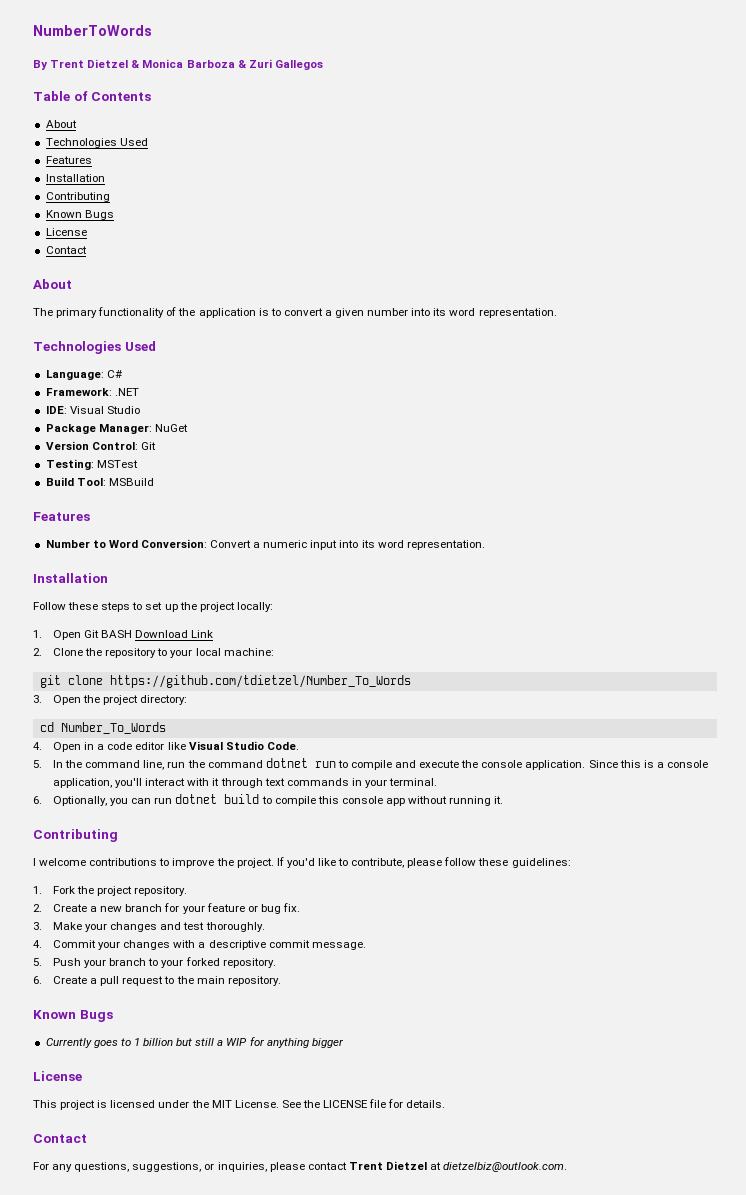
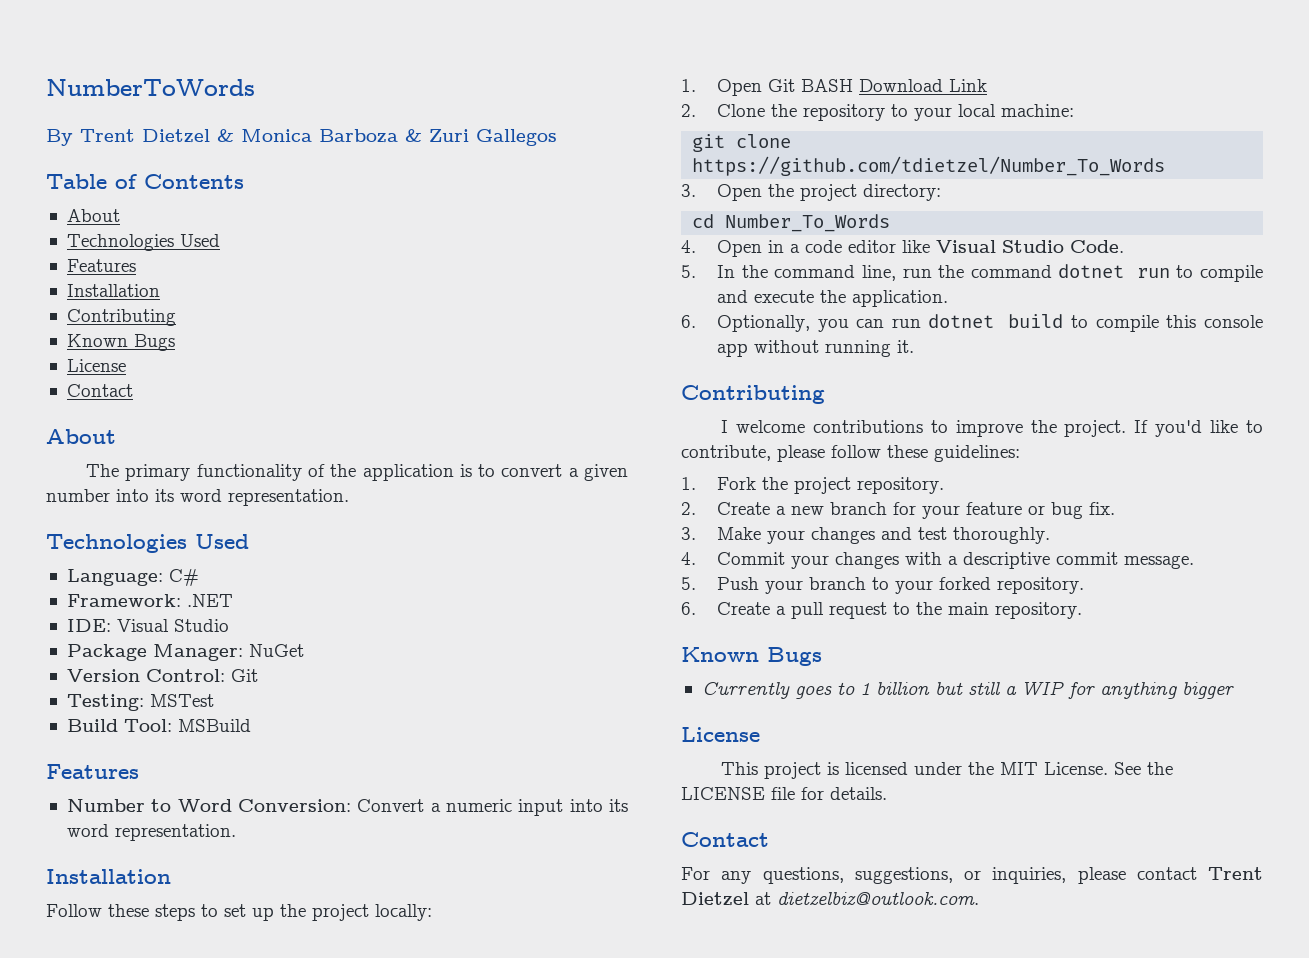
[481,760,523,768] console -> (846, 296) none
[588,760,709,768] [53,778,438,788] Since this is a console application, you'll interact with it through text commands in your terminal. -> (948, 298) none

